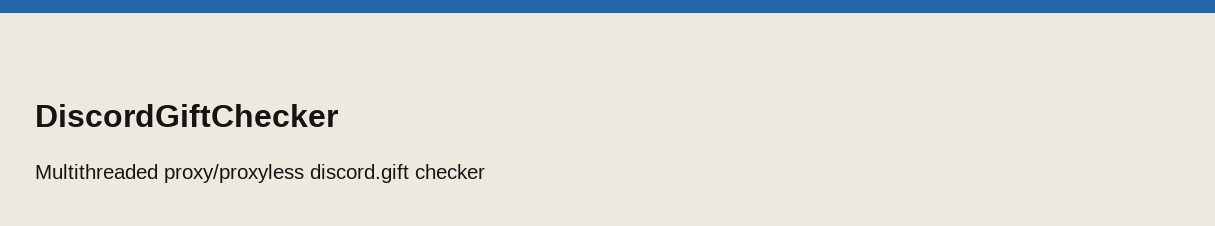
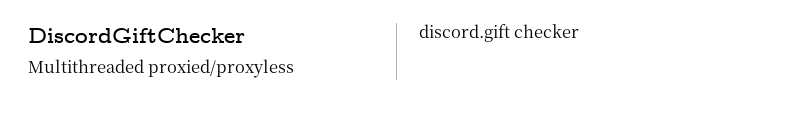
[164,164,304,183] proxy/proxyless -> [148,59,295,78] proxied/proxyless

